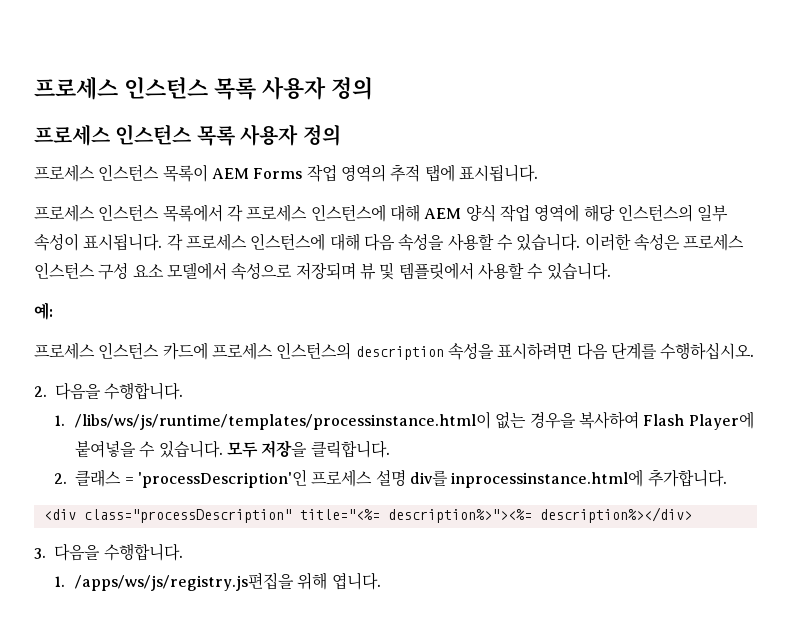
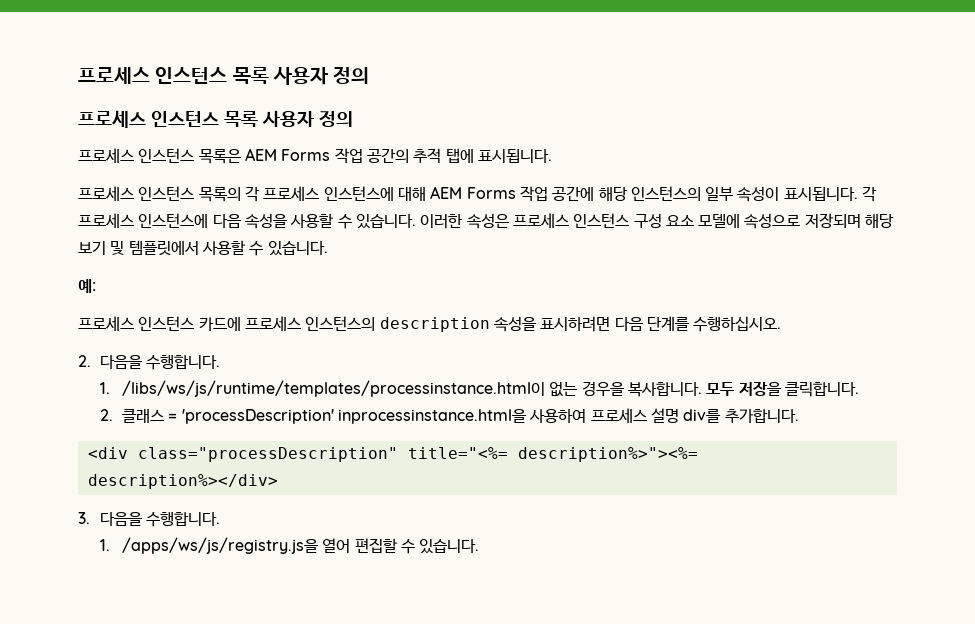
[162,164,386,182] 목록이 AEM Forms 작업 영역의 -> [198,148,409,164] 목록은 AEM Forms 작업 공간의
[162,204,223,222] 목록에서 -> [198,187,241,202] 목록의
[465,204,580,222] 양식 작업 영역에 -> [466,186,595,202] Forms 작업 공간에
[329,233,360,251] 대해 -> (209, 220) none
[166,262,227,280] 모델에서 -> [698,214,741,228] 모델에
[359,263,376,280] 뷰 -> [865,214,895,228] [78,241,106,255] 해당 보기
[578,411,754,430] [74,440,223,458] 복사하여 Flash Player에 붙여넣을 수 있습니다. -> [627,382,702,397] 복사합니다.
[138,469,308,488] 'processDescription'인 -> [181,408,587,424] 'processDescription' inprocessinstance.html을 사용하여
[451,469,644,488] inprocessinstance.html에 -> (722, 416) none
[74,572,381,591] /apps/ws/js/registry.js편집을 위해 엽니다. -> [121,537,480,554] /apps/ws/js/registry.js을 열어 편집할 수 있습니다.

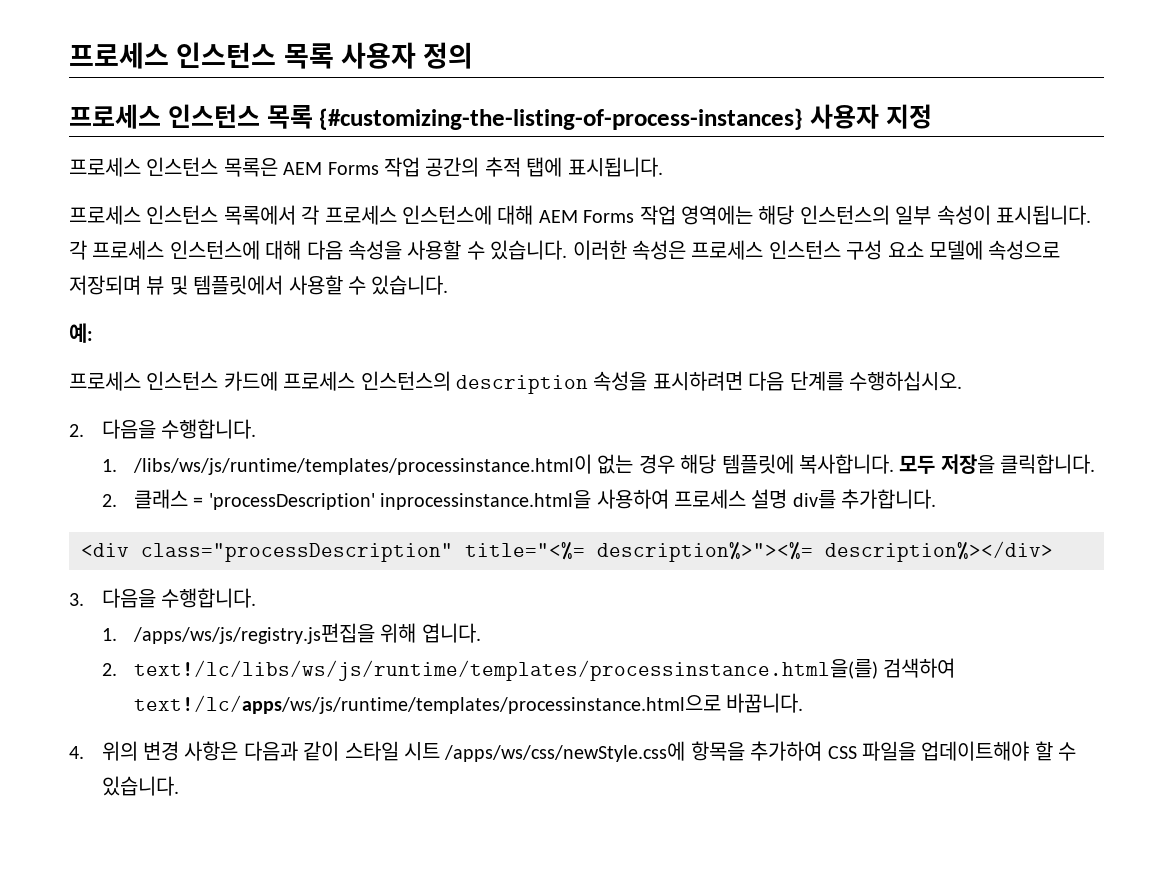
[262,110,353,127] 사용자 정의 -> [319,104,932,130] {#customizing-the-listing-of-process-instances} 사용자 지정
[198,187,241,202] 목록의 -> [223,205,296,225] 목록에서
[552,186,595,201] 공간에 -> [680,205,753,225] 영역에는
(209, 220) none -> [265,240,302,260] 대해
[865,214,895,228] [78,241,106,255] 해당 보기 -> [146,276,165,295] 뷰
[581,381,625,397] 경우을 -> [638,454,794,474] 경우 해당 템플릿에
[121,537,398,554] /apps/ws/js/registry.js을 열어 편집할 -> [133,623,481,644] [101,658,956,681] [134,693,804,714] [69,741,1053,762] /apps/ws/js/registry.js편집을 위해 엽니다. // 2. text!/lc/libs/ws/js/runtime/templates/processinstance.html을(를) 검색하여 text!/lc/apps/ws/js/runtime/templates/processinstance.html으로 바꿉니다. // 4. 위의 변경 사항은 다음과 같이 스타일 시트 /apps/ws/css/newStyle.css에 항목을 추가하여 CSS 파일을 업데이트해야 할

